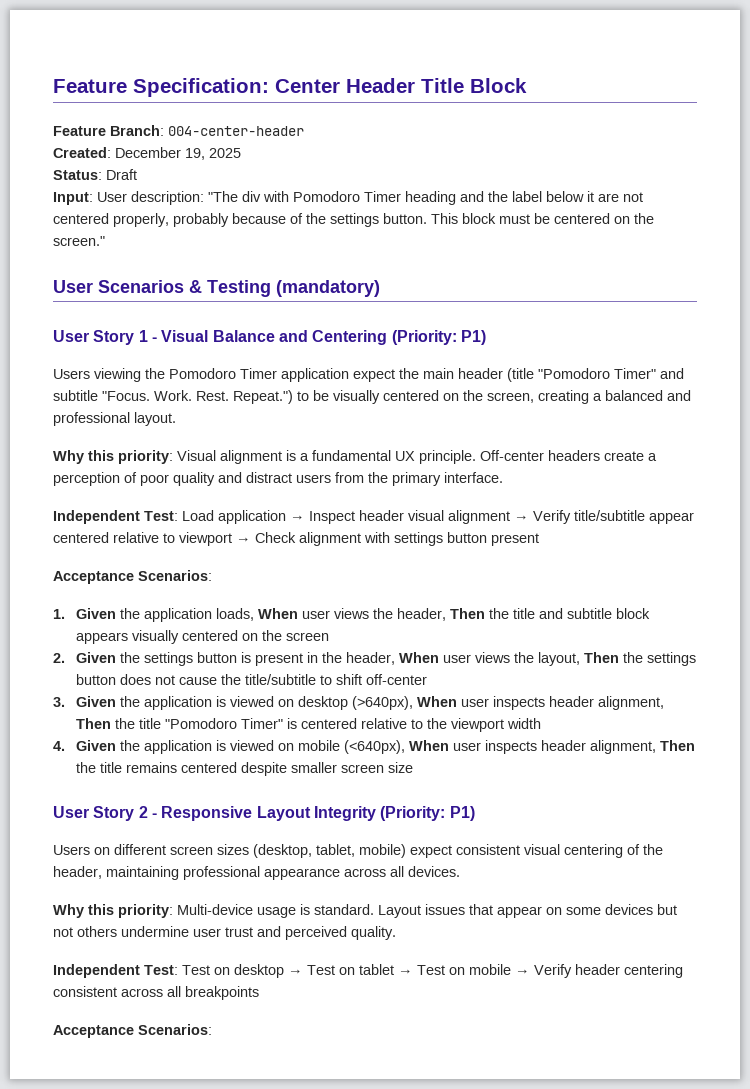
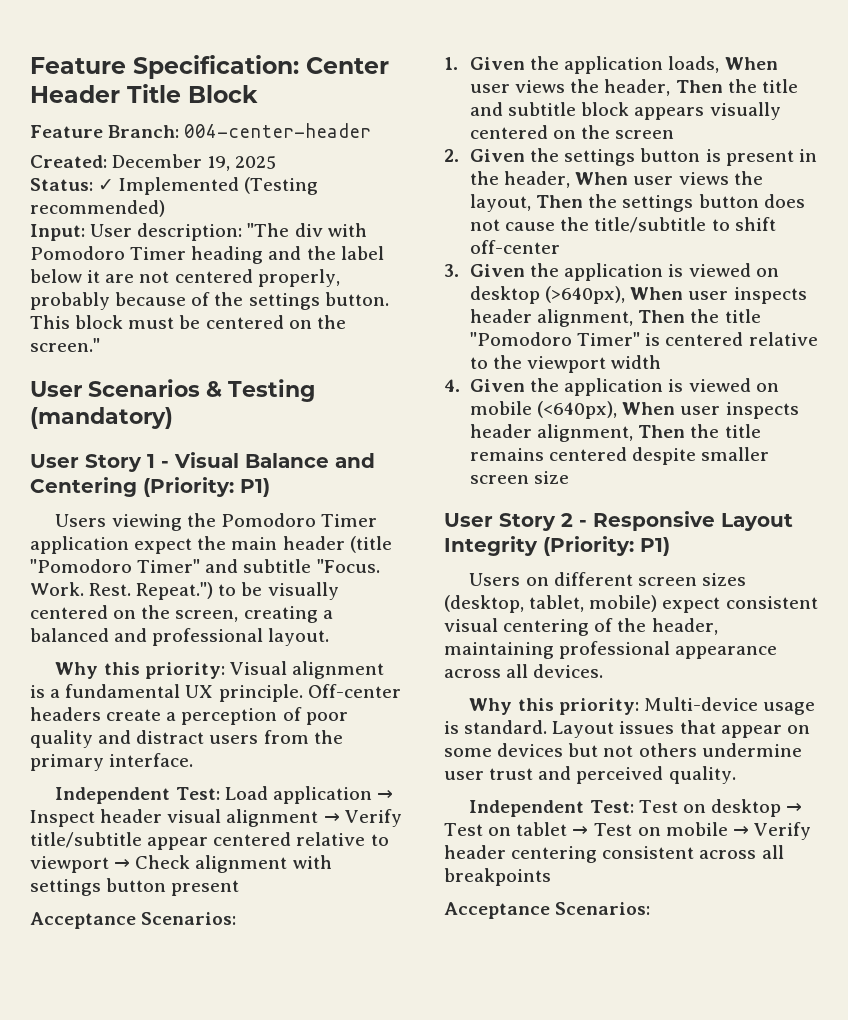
[106,169,137,180] Draft -> [98,177,319,195] [30,200,165,217] ✓ Implemented (Testing recommended)

